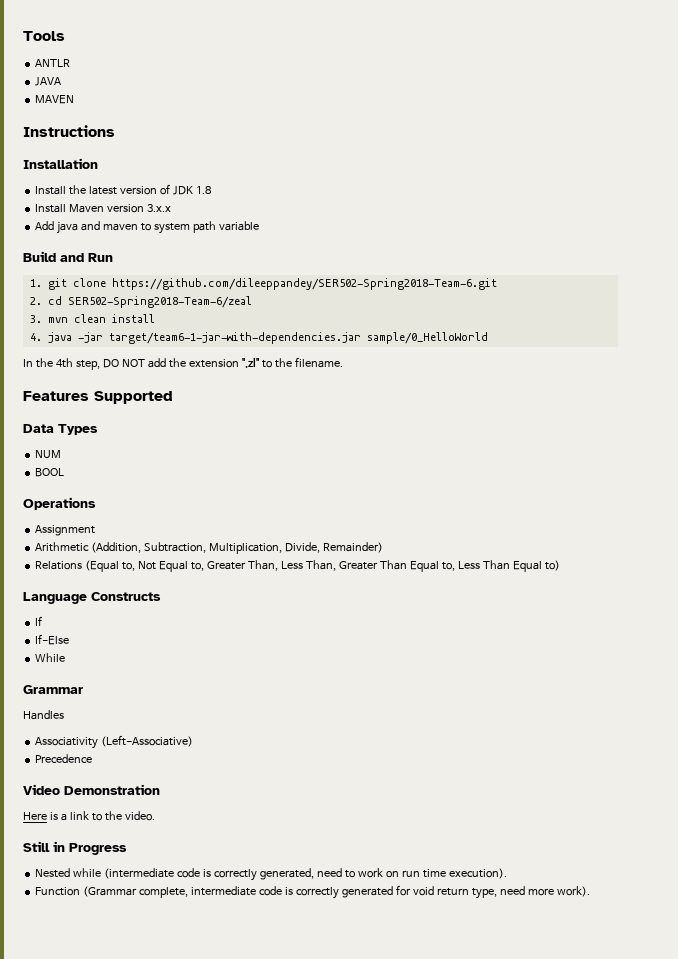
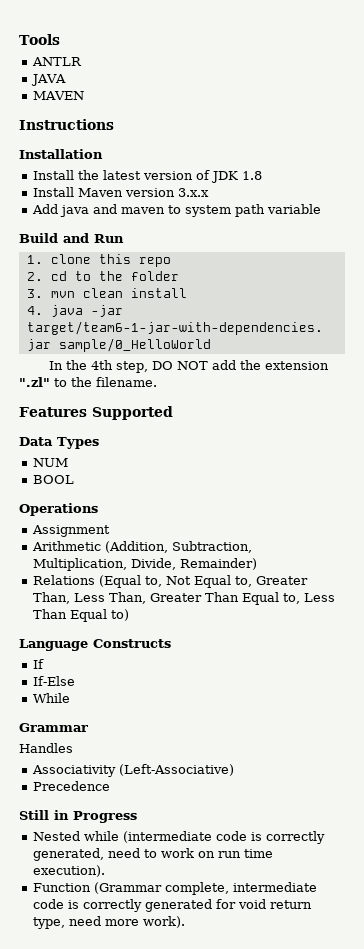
[47,278,497,290] git clone https://github.com/dileeppandey/SER502-Spring2018-Team-6.git -> [50,254,171,267] clone this repo
[67,296,252,308] SER502-Spring2018-Team-6/zeal -> [74,271,179,281] to the folder
[23,784,160,795] [23,811,155,821] // Video Demonstration // Here is a link to the video. -> (110, 786) none

